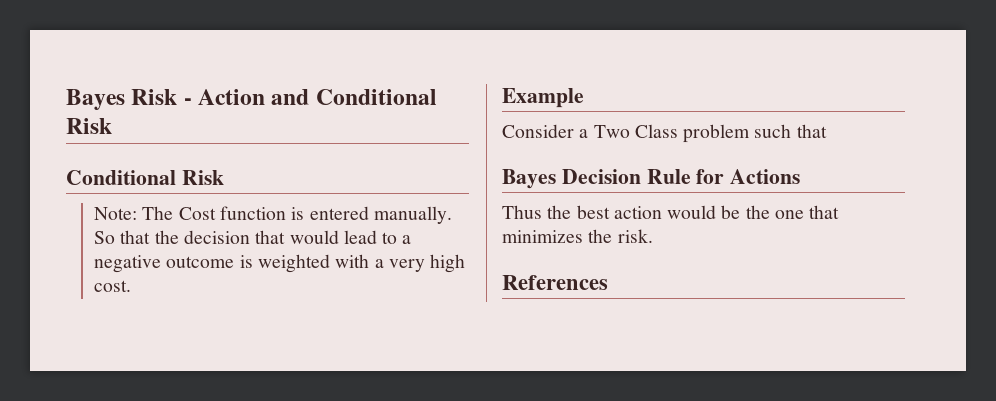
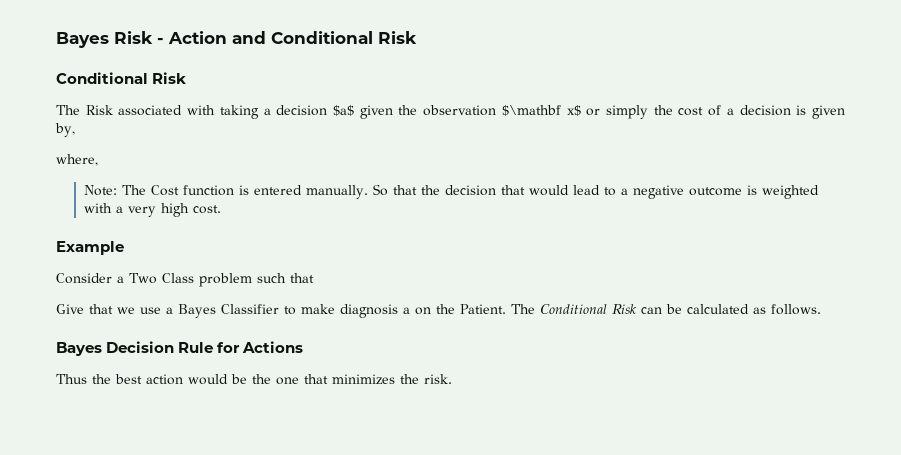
(224, 177) none -> [56,105,845,119] [55,123,75,137] [56,154,98,166] // The Risk associated with taking a decision $a$ given the observation $\mathbf x$ or simply the cost of a decision is given by, // where,
(827, 131) none -> [56,304,821,318] // Give that we use a Bayes Classifier to make diagnosis a on the Patient. The Conditional Risk can be calculated as follows.
[502,275,608,290] // References -> (452, 379) none

